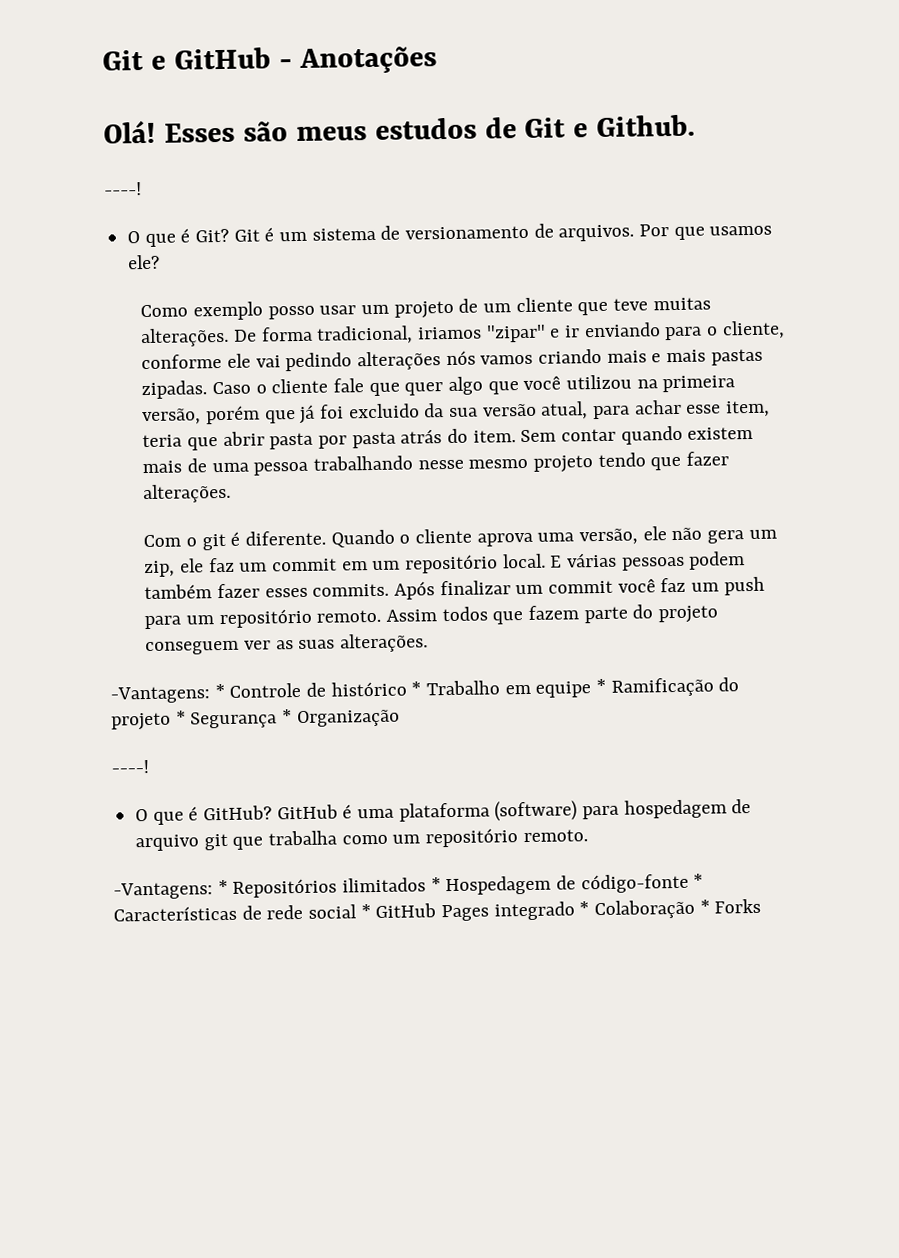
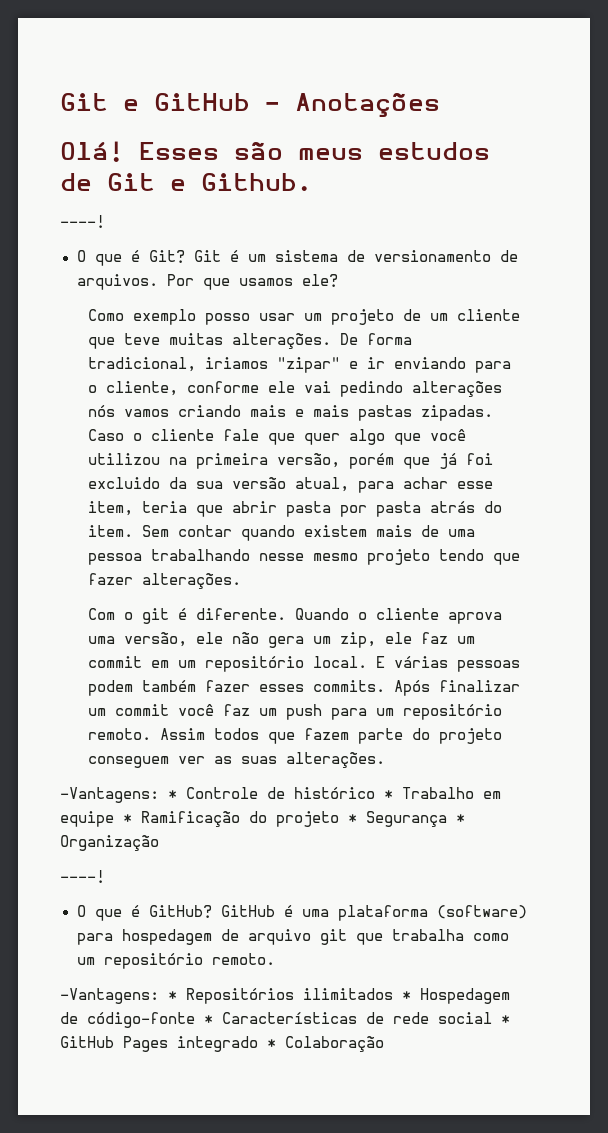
[699,898,762,914] * Forks -> (384, 1044) none

